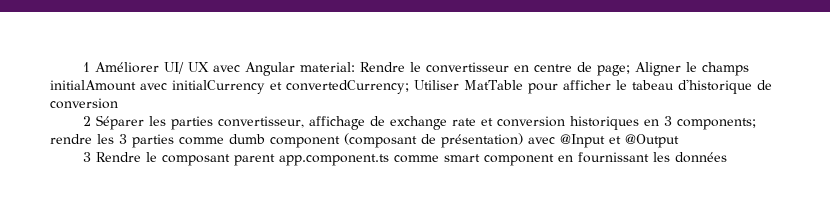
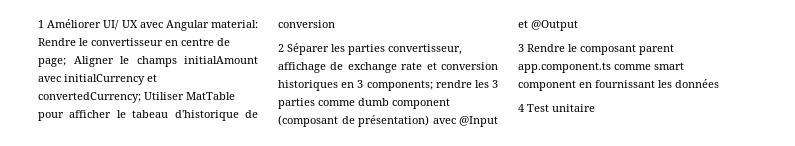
(727, 157) none -> [518,104,595,112] // 4 Test unitaire

